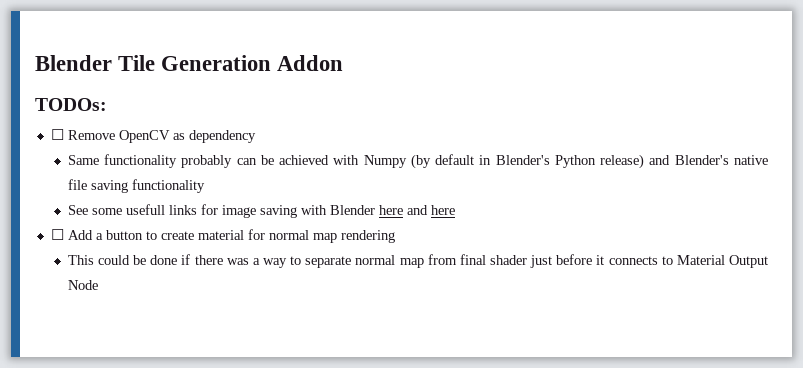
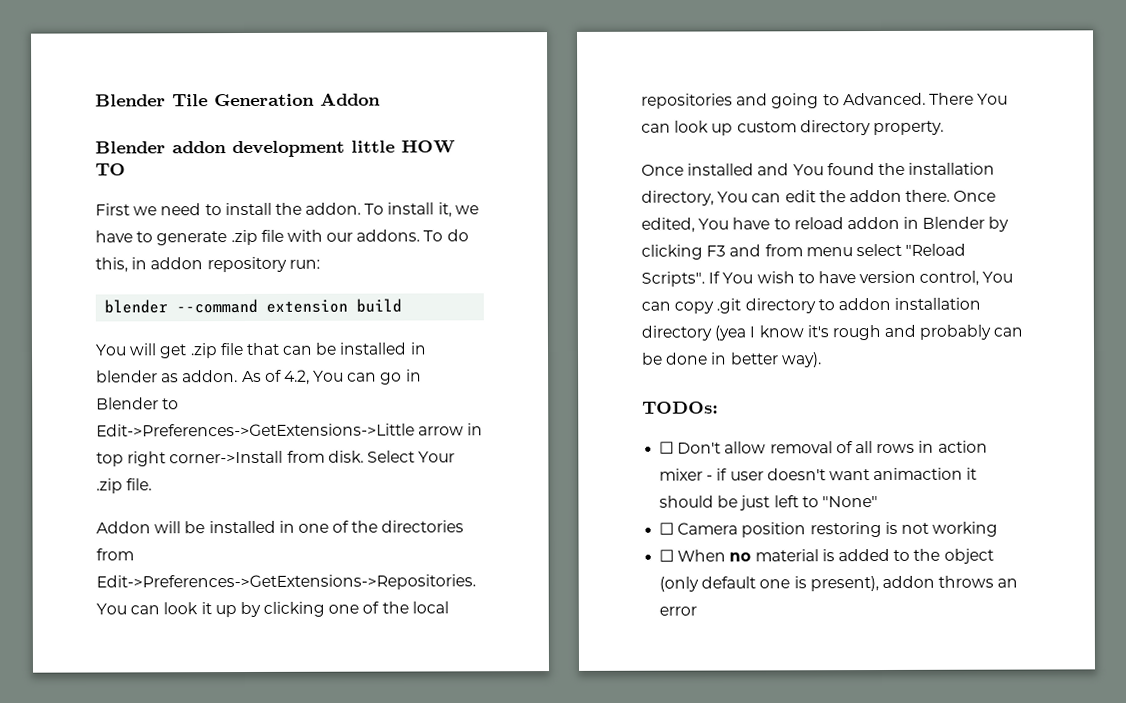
[35,98,107,111] [50,129,256,143] [67,154,769,169] [67,179,205,193] [67,204,455,218] [50,229,395,243] [67,254,768,268] [67,280,98,290] TODOs: // ☐ Remove OpenCV as dependency // Same functionality probably can be achieved with Numpy (by default in Blender's Python release) and Blender's native file saving functionality // See some usefull links for image saving with Blender here and here // ☐ Add a button to create material for normal map rendering // This could be done if there was a way to separate normal map from final shader just before it connects to Material Output Node -> [95,140,455,158] [95,163,126,176] [95,202,479,218] [95,229,469,246] [95,256,320,273] [104,298,403,314] [95,342,427,359] [96,369,422,385] [96,397,180,410] [96,423,484,437] [96,450,456,467] [96,478,153,494] [96,520,465,534] [96,548,134,561] [96,574,476,591] [96,601,449,618] [641,92,1009,109] [641,120,944,136] [641,162,996,176] [641,189,997,206] [641,216,1010,233] [641,243,967,260] [641,270,1014,287] [641,297,982,314] [641,324,1024,341] [642,352,822,368] [642,401,719,414] [659,440,988,454] [659,467,978,481] [659,495,878,511] [659,521,999,538] [659,548,994,564] [659,575,1019,592] [659,606,698,616] Blender addon development little HOW TO // First we need to install the addon. To install it, we have to generate .zip file with our addons. To do this, in addon repository run: // blender --command extension build // You will get .zip file that can be installed in blender as addon. As of 4.2, You can go in Blender to Edit->Preferences->GetExtensions->Little arrow in top right corner->Install from disk. Select Your .zip file. // Addon will be installed in one of the directories from Edit->Preferences->GetExtensions->Repositories. You can look it up by clicking one of the local repositories and going to Advanced. There You can look up custom directory property. // Once installed and You found the installation directory, You can edit the addon there. Once edited, You have to reload addon in Blender by clicking F3 and from menu select "Reload Scripts". If You wish to have version control, You can copy .git directory to addon installation directory (yea I know it's rough and probably can be done in better way). // TODOs: // ☐ Don't allow removal of all rows in action mixer - if user doesn't want animaction it should be just left to "None" // ☐ Camera position restoring is not working // ☐ When no material is added to the object (only default one is present), addon throws an error

